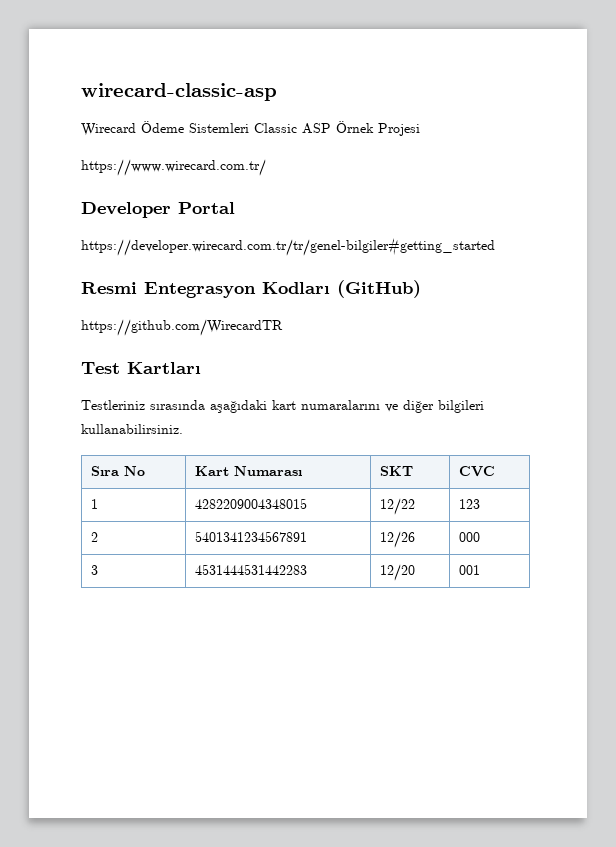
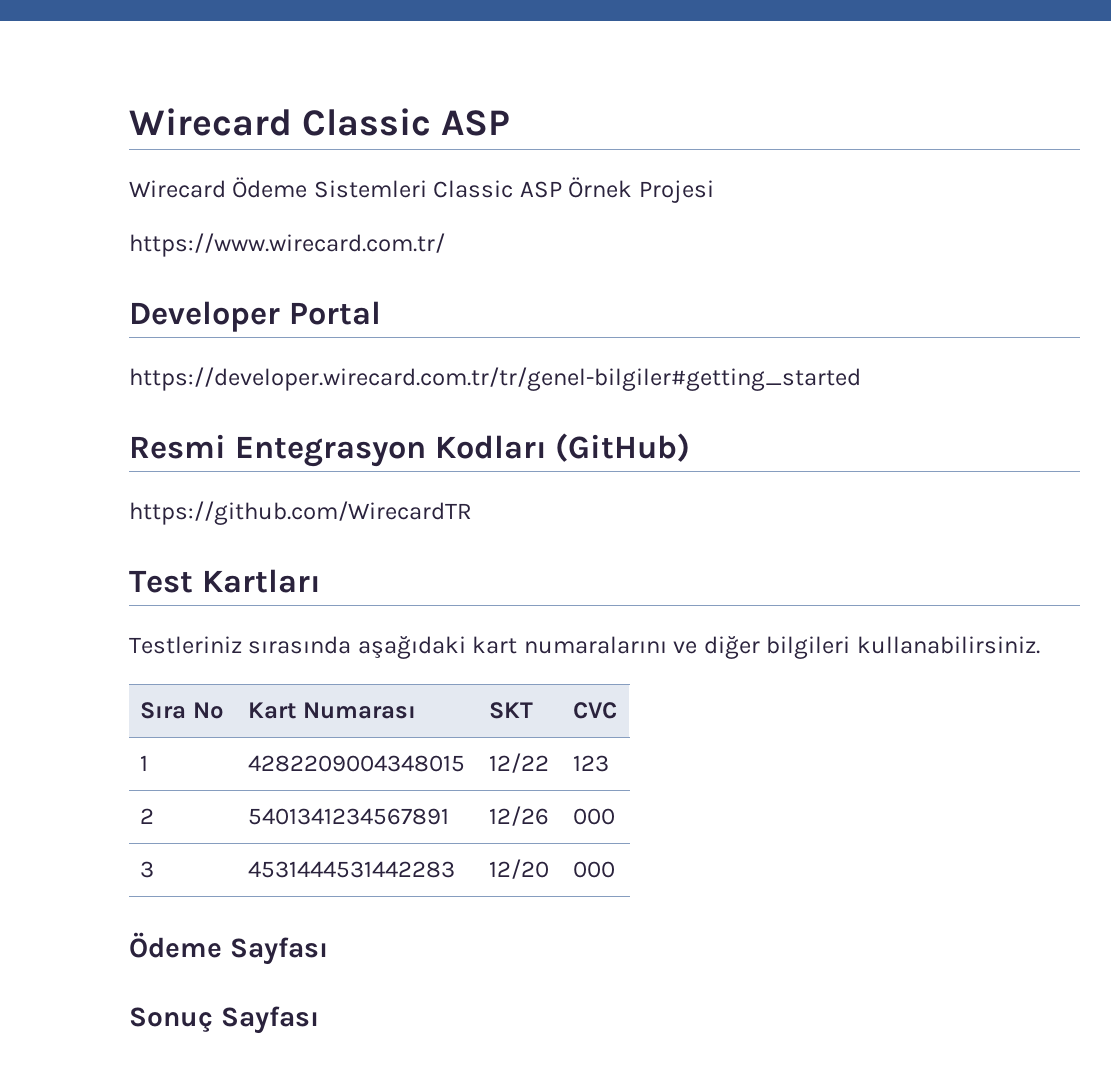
[81,83,277,101] wirecard-classic-asp -> [129,108,511,136] Wirecard Classic ASP
[459,565,481,575] 001 -> [573,861,616,878] [129,932,328,965] [129,1006,319,1034] 000 // Ödeme Sayfası // Sonuç Sayfası

